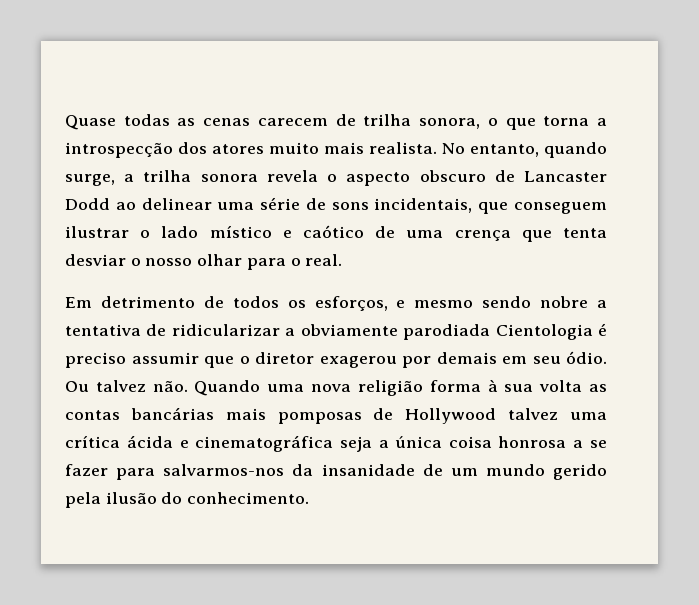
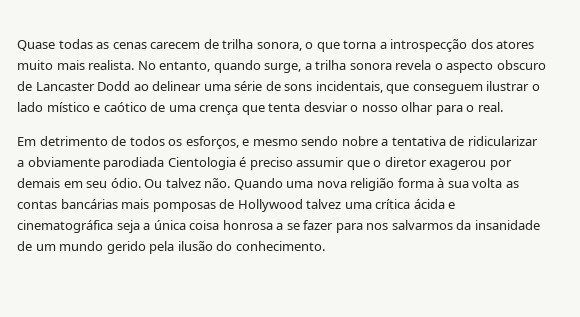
[163,464,285,476] salvarmos-nos -> [366,220,453,230] nos salvarmos

